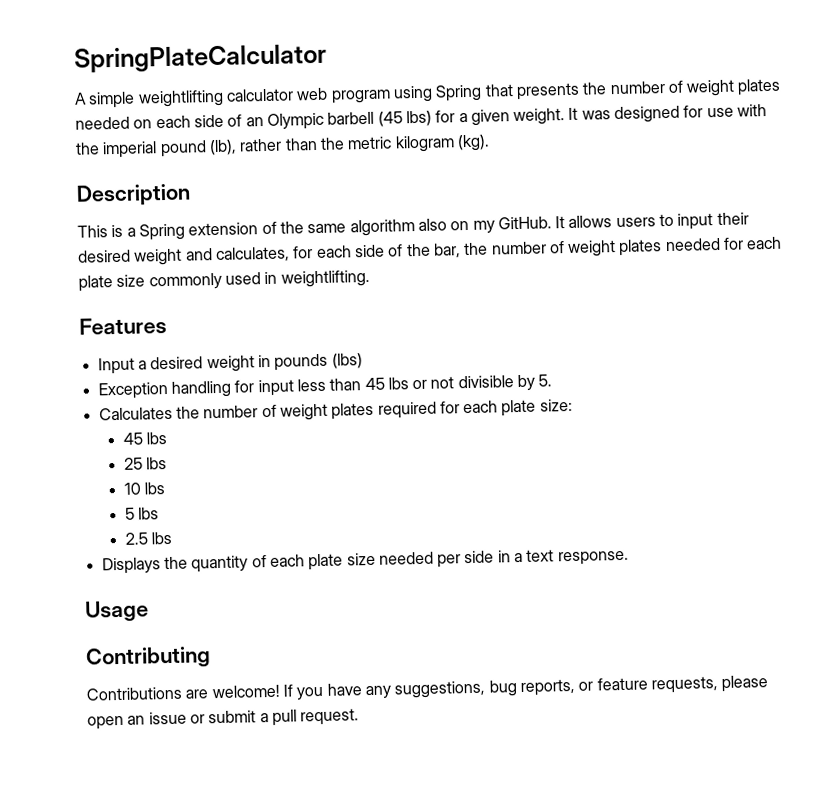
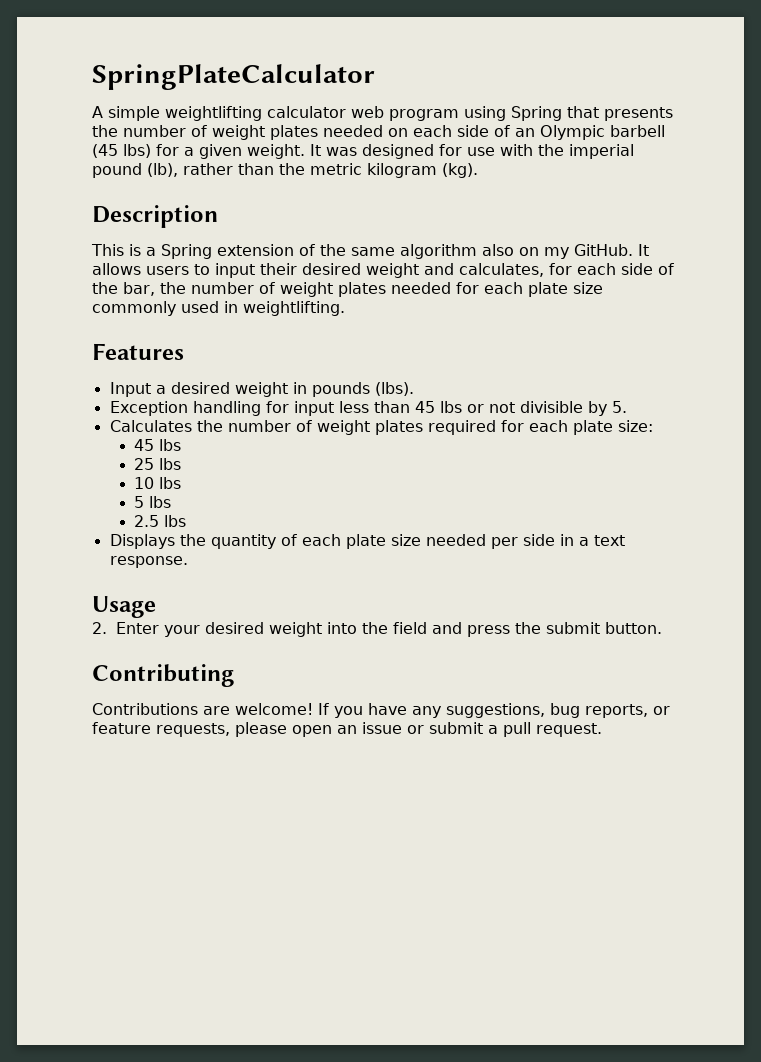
[331,353,363,369] (lbs) -> [374,382,414,396] (lbs).
(149, 611) none -> [92,622,663,637] // 2. Enter your desired weight into the field and press the submit button.

